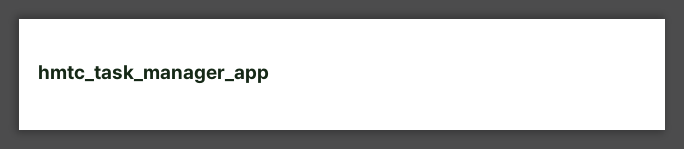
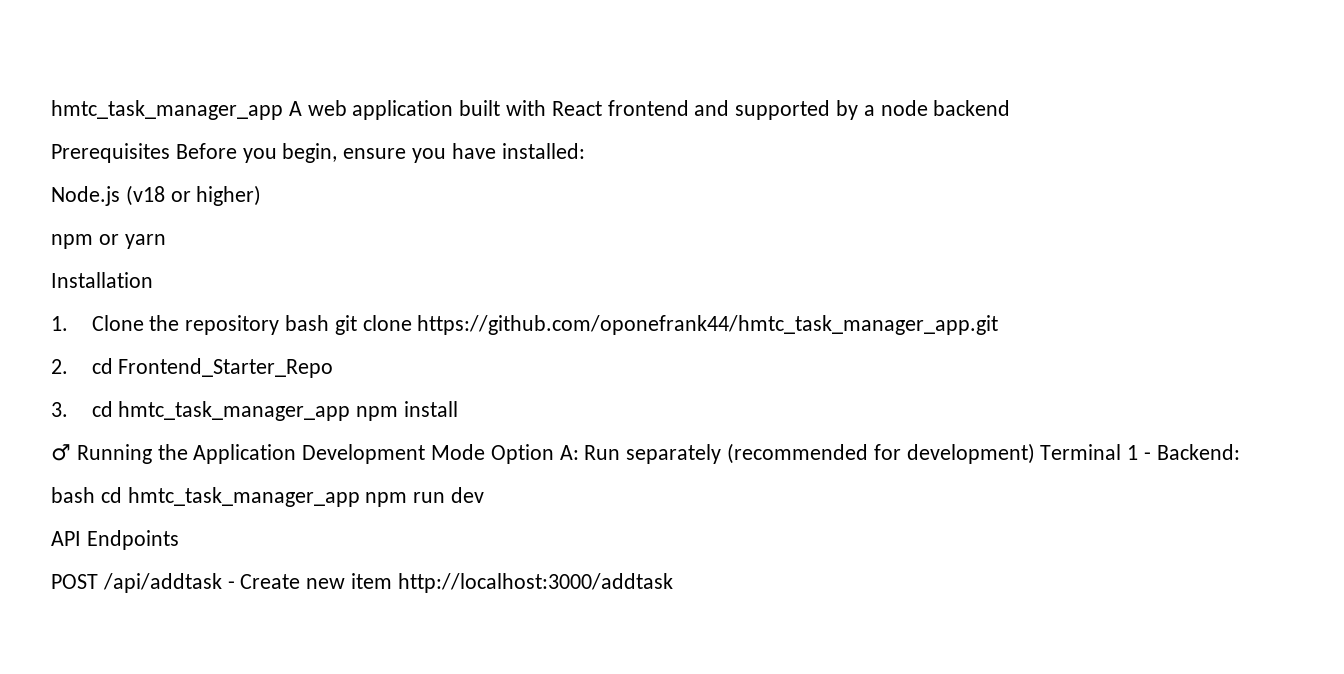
[38,65,269,84] hmtc_task_manager_app -> [51,100,1011,120] [51,143,585,163] [51,185,262,206] [51,234,166,249] [51,272,153,288] [51,315,999,335] [51,358,334,378] [51,401,458,421] [51,443,1240,464] [51,487,485,507] [51,530,179,550] [51,573,673,593] hmtc_task_manager_app A web application built with React frontend and supported by a node backend // Prerequisites Before you begin, ensure you have installed: // Node.js (v18 or higher) // npm or yarn // Installation // 1. Clone the repository bash git clone https://github.com/oponefrank44/hmtc_task_manager_app.git // 2. cd Frontend_Starter_Repo // 3. cd hmtc_task_manager_app npm install // ♂ Running the Application Development Mode Option A: Run separately (recommended for development) Terminal 1 - Backend: // bash cd hmtc_task_manager_app npm run dev // API Endpoints // POST /api/addtask - Create new item http://localhost:3000/addtask

